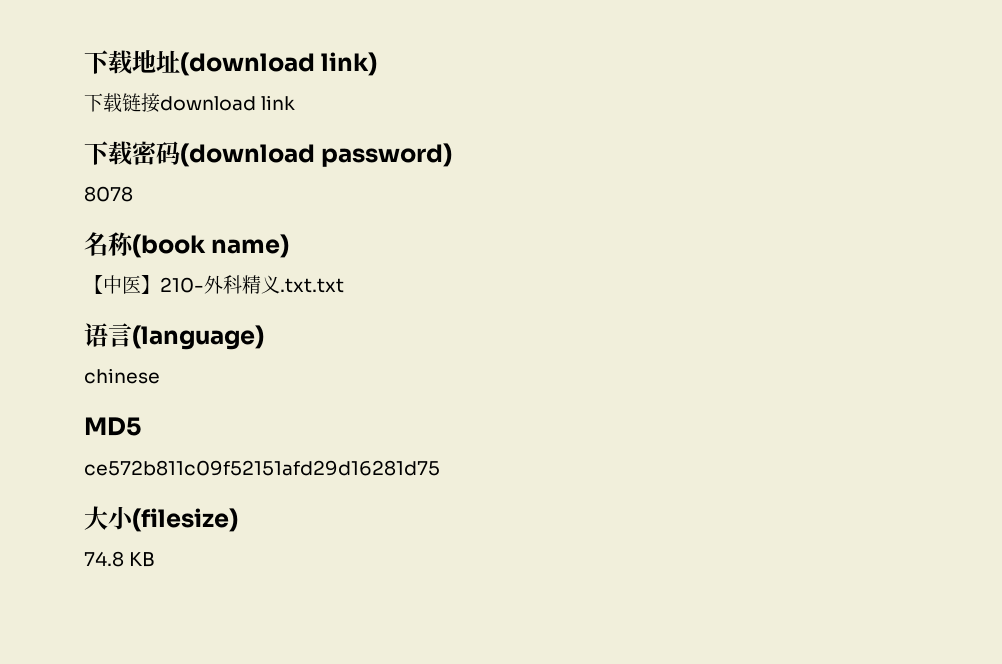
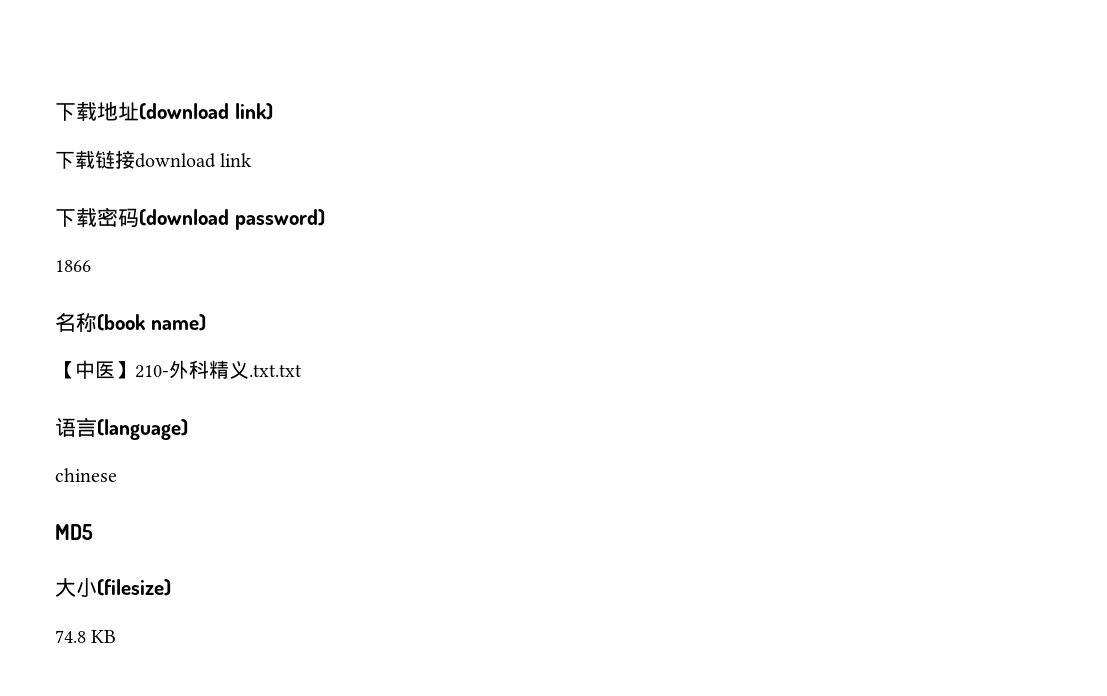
[84,186,133,202] 8078 -> [55,260,91,272] 1866
[84,460,440,476] // ce572b811c09f52151afd29d16281d75 -> (93, 532) none

